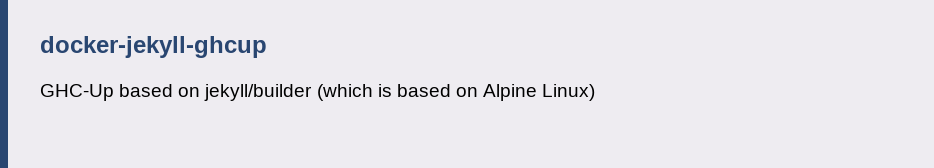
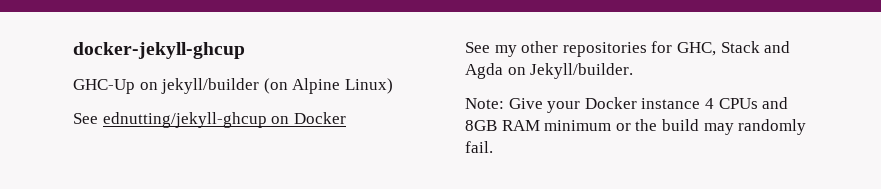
[119,84,174,97] based -> (135, 86) none
[316,84,596,101] (which is based on Alpine Linux) -> [263,78,393,94] [73,112,346,128] [465,41,791,57] [465,63,634,79] [465,97,789,113] [465,119,807,135] [465,141,493,153] (on Alpine Linux) // See ednutting/jekyll-ghcup on Docker // See my other repositories for GHC, Stack and Agda on Jekyll/builder. // Note: Give your Docker instance 4 CPUs and 8GB RAM minimum or the build may randomly fail.

